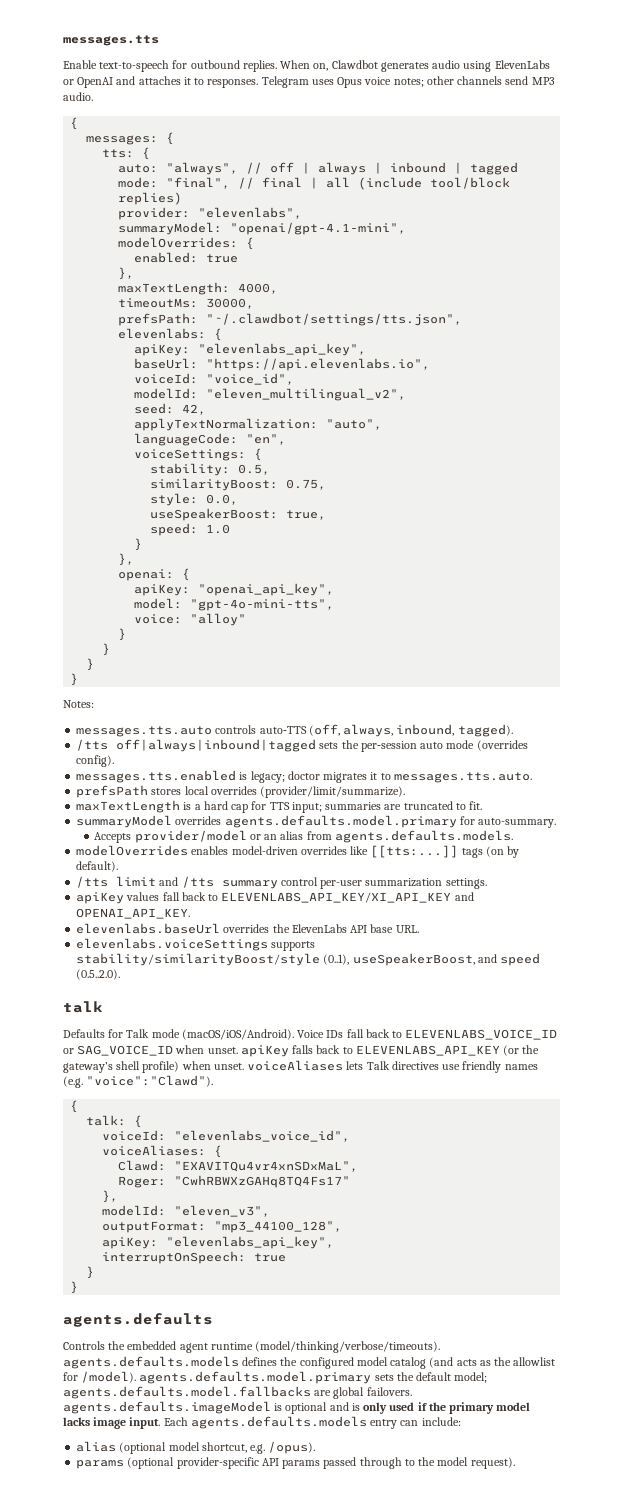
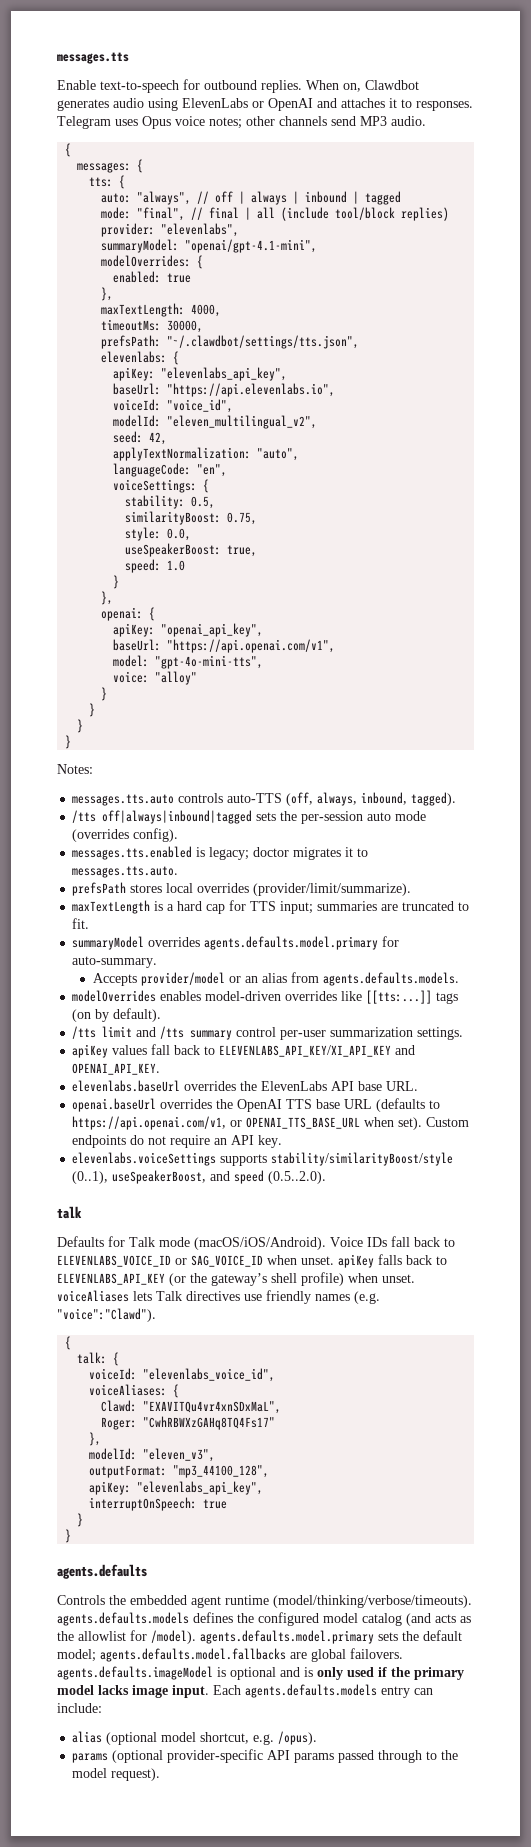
(335, 589) none -> [113,639,336,653] // baseUrl: "https://api.openai.com/v1",
(419, 929) none -> [72,1098,441,1112] [72,1116,470,1130] [72,1135,283,1148] // openai.baseUrl overrides the OpenAI TTS base URL (defaults to https://api.openai.com/v1, or OPENAI_TTS_BASE_URL when set). Custom endpoints do not require an API key.

